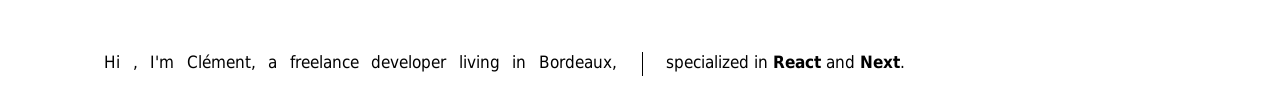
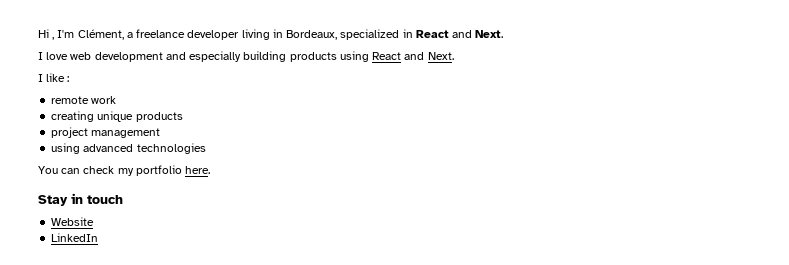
(905, 62) none -> [38,51,454,62] [38,73,70,82] [51,96,117,104] [51,111,183,122] [51,127,161,138] [51,143,206,154] [38,165,211,176] [38,193,123,206] [51,217,95,226] [51,233,99,242] // I love web development and especially building products using React and Next. // I like : // remote work // creating unique products // project management // using advanced technologies // You can check my portfolio here. // Stay in touch // Website // LinkedIn

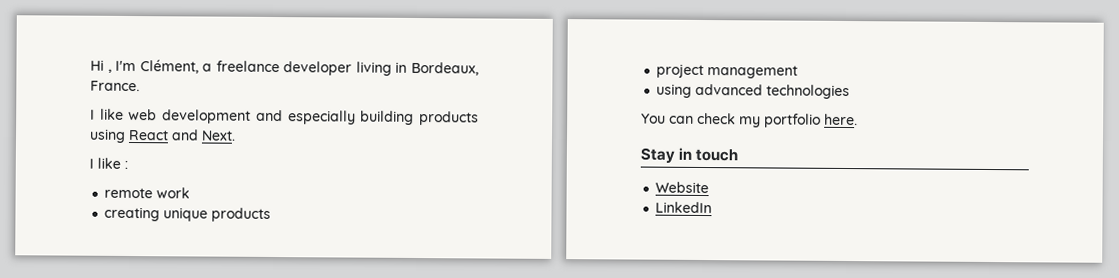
[340,29,504,40] [38,52,69,60] specialized in React and Next. // I love -> [90,80,140,92] [90,108,124,120] France. // I like

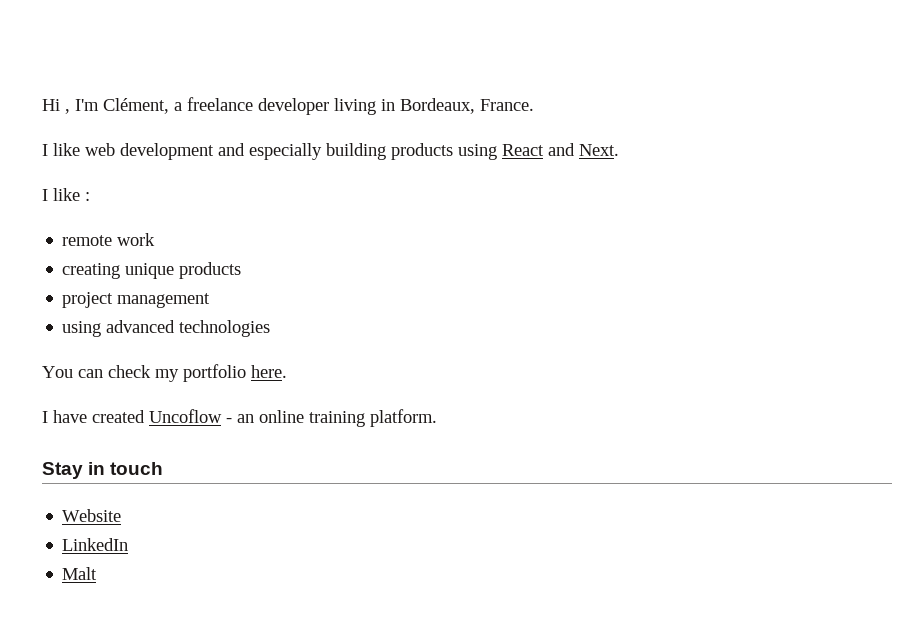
(858, 119) none -> [42,409,437,427] // I have created Uncoflow - an online training platform.
(713, 207) none -> [62,567,98,580] // Malt

